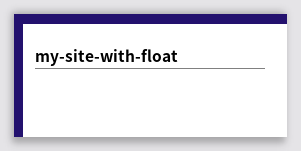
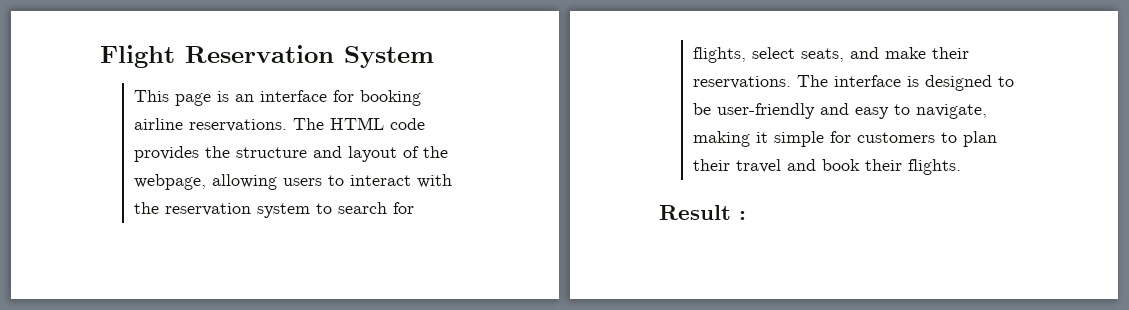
[35,49,178,66] my-site-with-float -> [100,45,434,68] [133,90,421,106] [133,117,425,132] [133,146,448,162] [133,174,452,190] [133,202,414,218] [692,47,969,63] [692,75,1014,91] [692,103,987,119] [692,131,997,147] [692,159,961,175] [659,205,746,220] Flight Reservation System // This page is an interface for booking airline reservations. The HTML code provides the structure and layout of the webpage, allowing users to interact with the reservation system to search for flights, select seats, and make their reservations. The interface is designed to be user-friendly and easy to navigate, making it simple for customers to plan their travel and book their flights. // Result :

